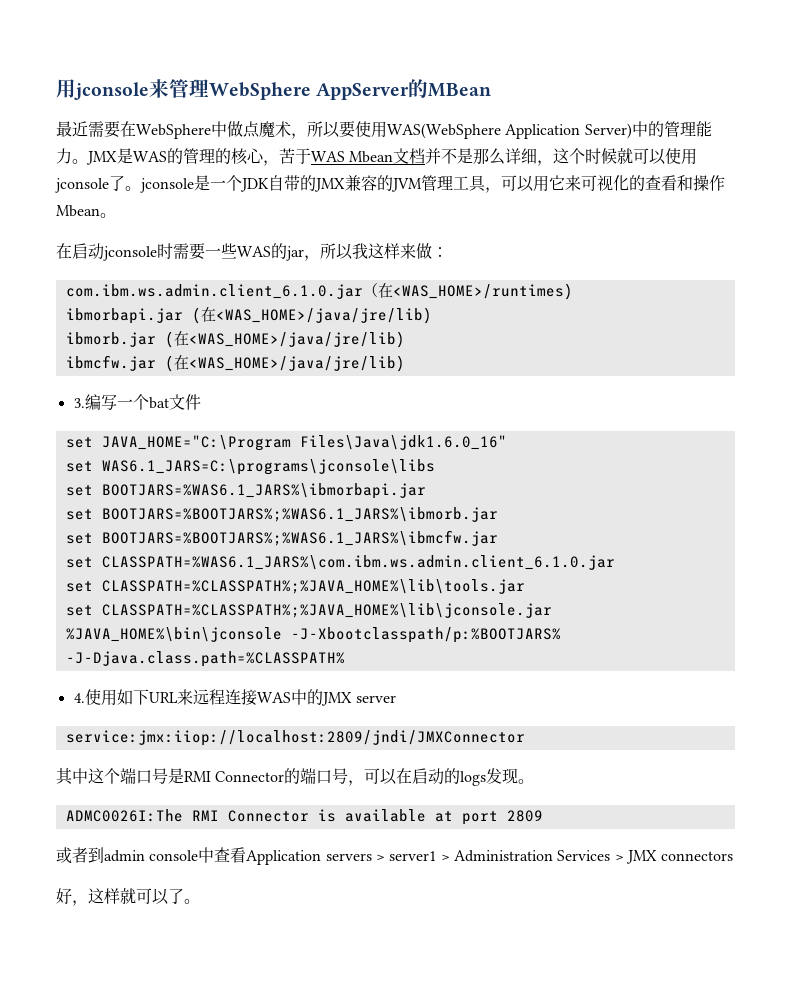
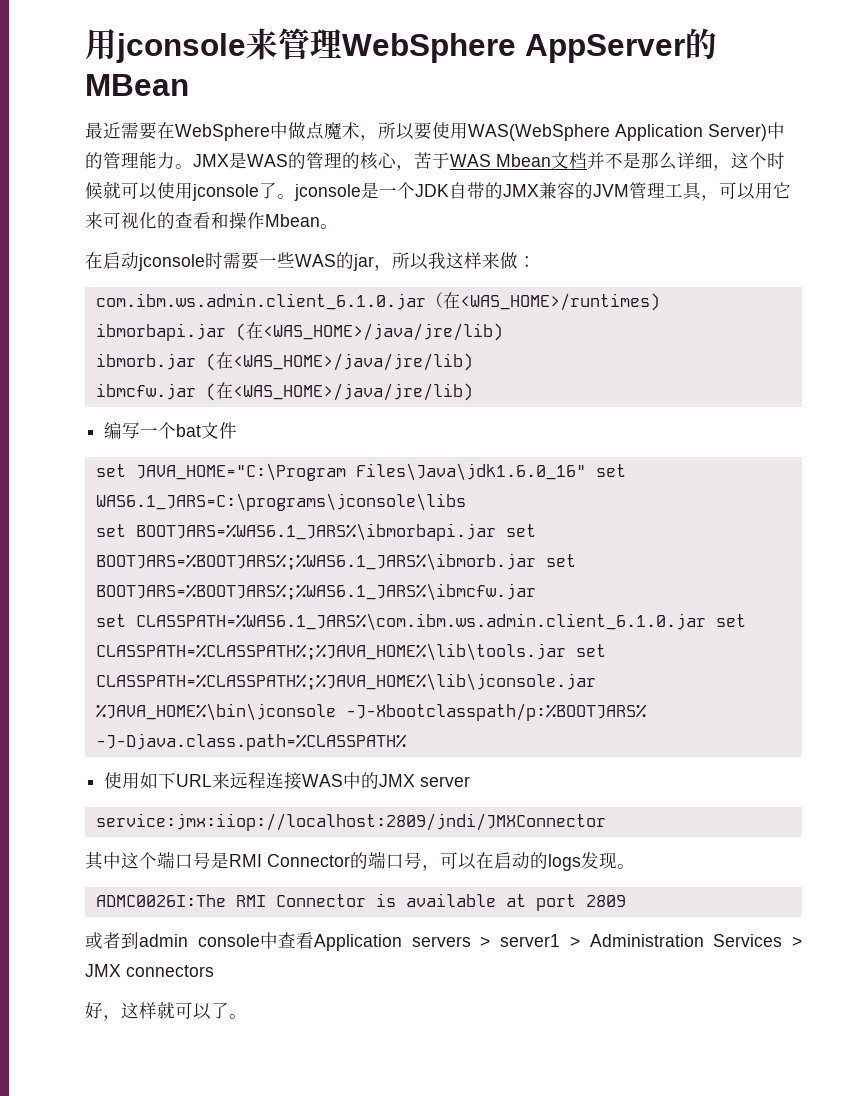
[73,398,85,408] 3. -> (473, 392) none
(507, 442) // -> (586, 472) none
(426, 491) // -> (496, 532) none
(498, 514) // -> (536, 562) none
(615, 562) // -> (706, 622) none
(525, 586) // -> (566, 652) none
[73,693,85,703] 4. -> (407, 742) none

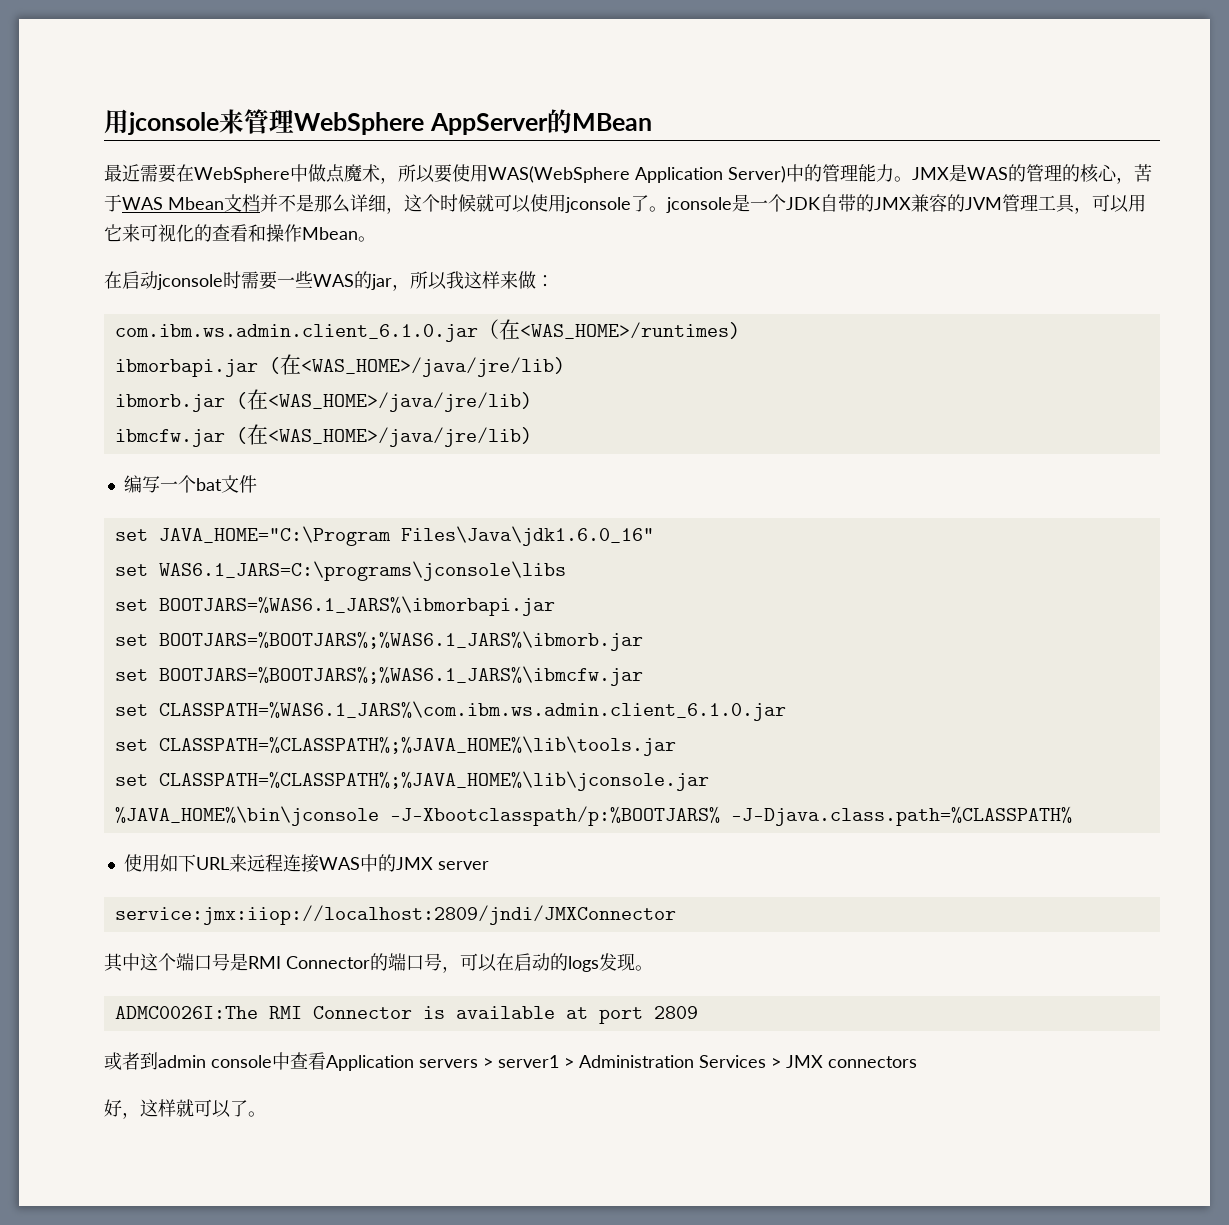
(586, 472) none -> (654, 536) //
(496, 532) none -> (555, 606) //
(536, 562) none -> (643, 641) //
(706, 622) none -> (786, 711) //
(566, 652) none -> (676, 746) //

